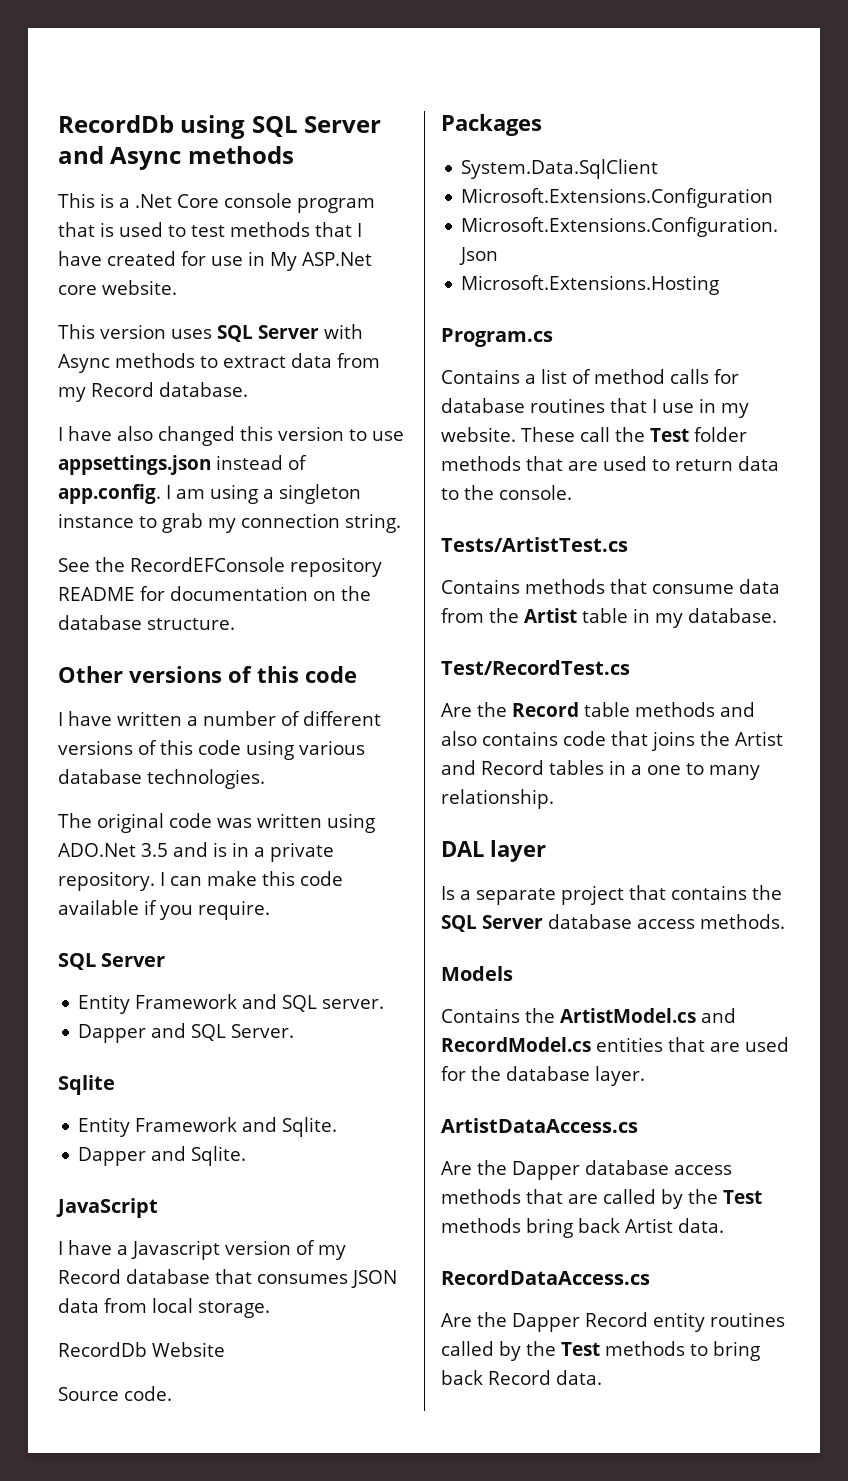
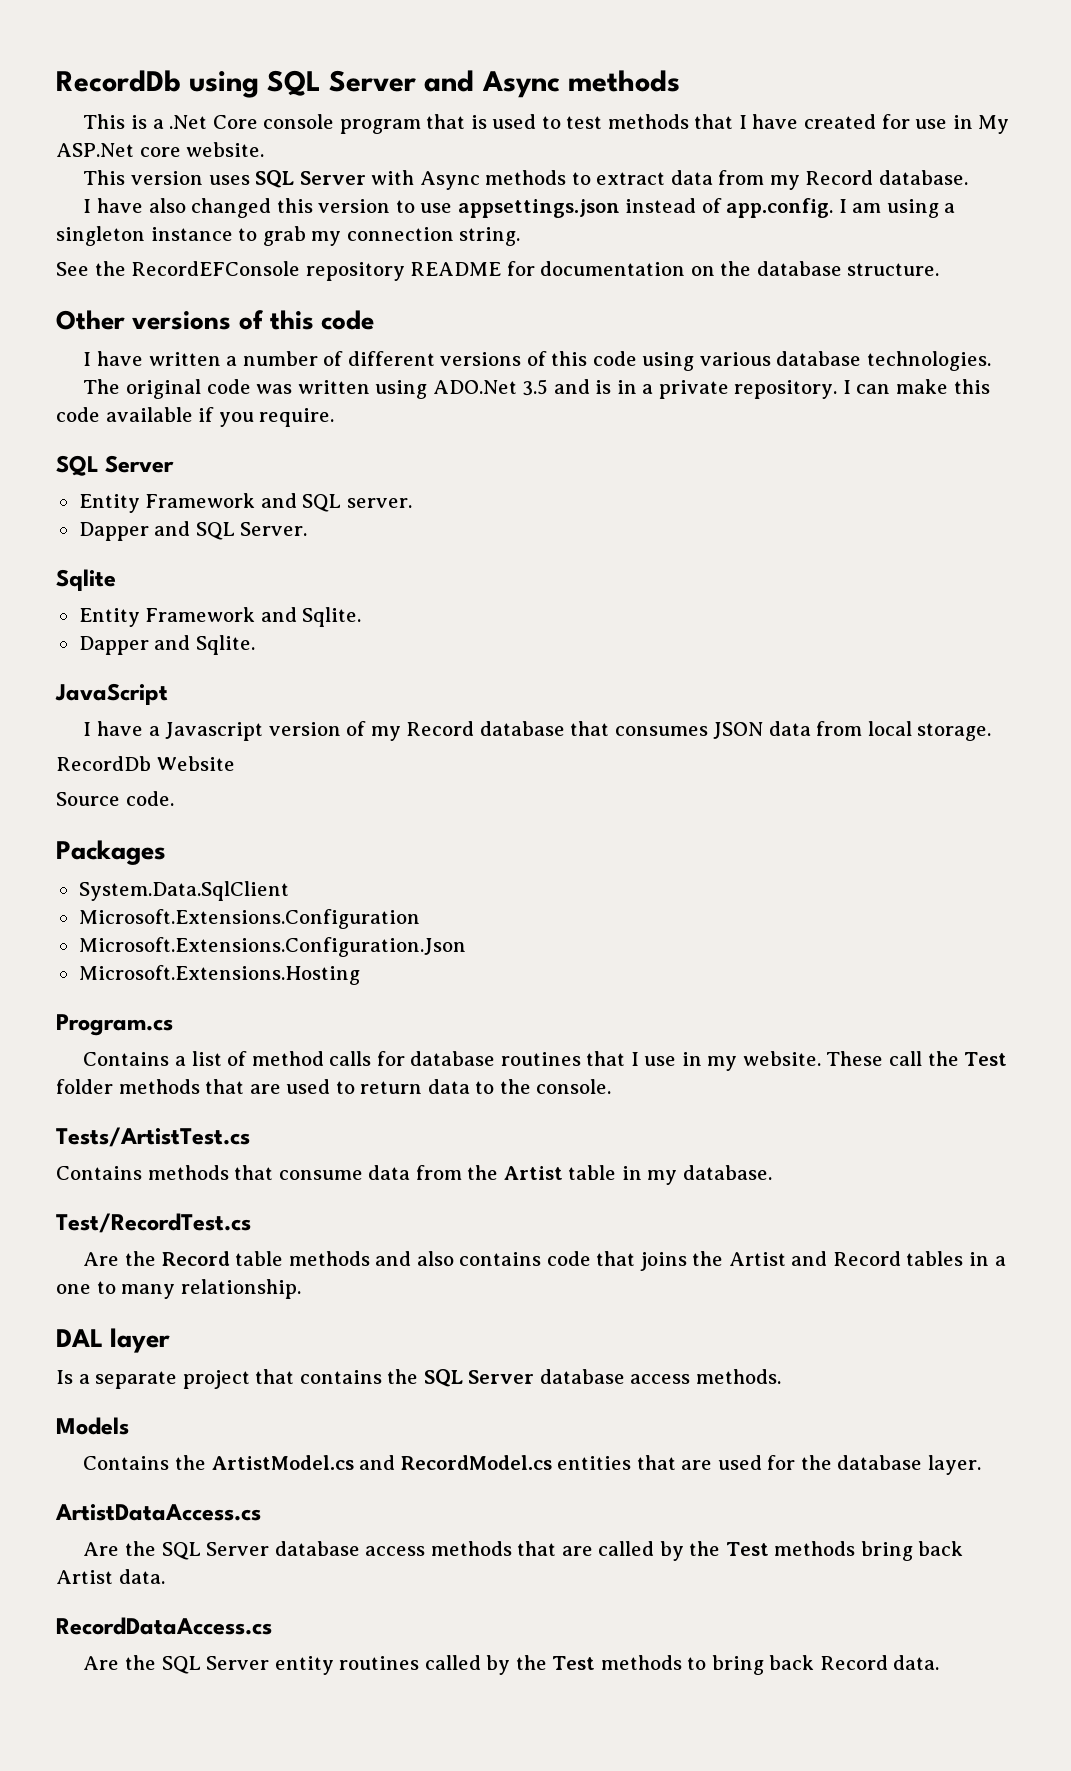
[512,1161,580,1180] Dapper -> [161,1542,270,1560] SQL Server
[512,1312,648,1332] Dapper Record -> [161,1656,270,1674] SQL Server

